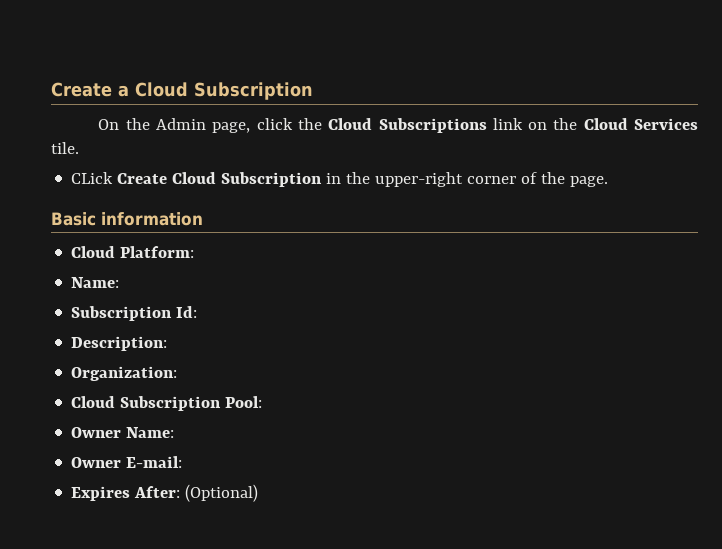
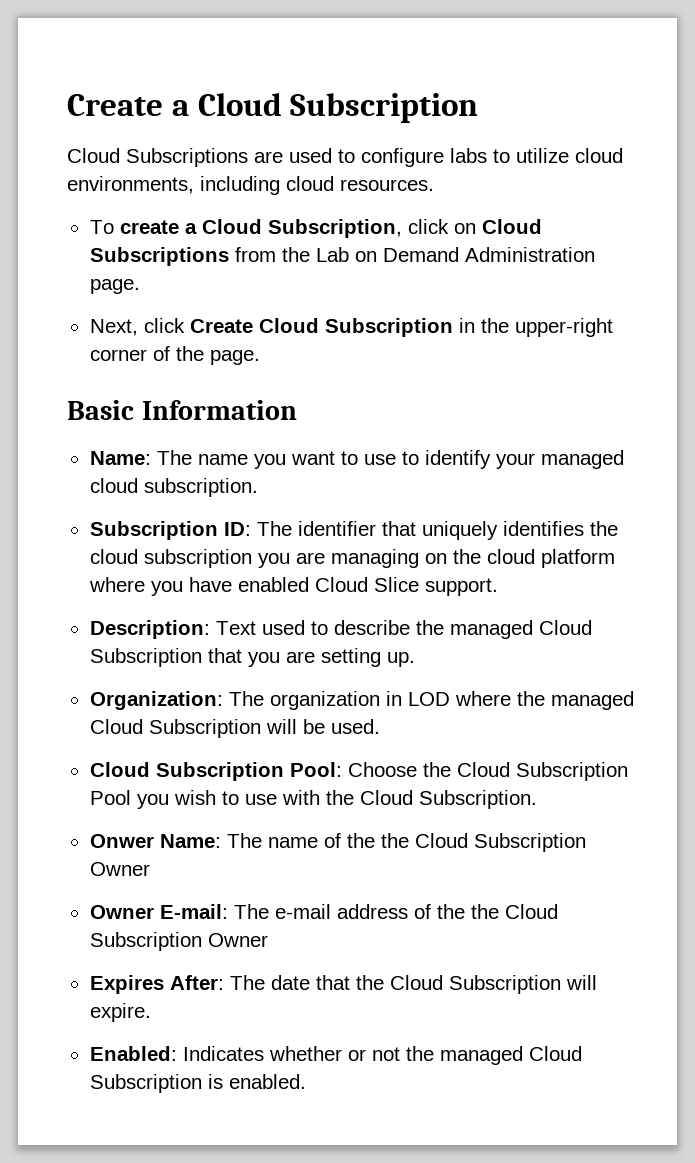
[98,118,698,133] [51,142,79,154] [71,172,114,184] On the Admin page, click the Cloud Subscriptions link on the Cloud Services tile. // CLick -> [67,148,623,167] [67,176,434,195] [89,219,542,238] [89,247,595,266] [89,279,140,294] [89,318,185,336] Cloud Subscriptions are used to configure labs to utilize cloud environments, including cloud resources. // To create a Cloud Subscription, click on Cloud Subscriptions from the Lab on Demand Administration page. // Next, click
[101,212,203,226] [71,246,195,258] [71,277,120,288] [71,306,198,321] [71,336,168,351] [71,366,178,381] [71,396,263,411] [71,427,175,438] information // Cloud Platform: // Name: // Subscription Id: // Description: // Organization: // Cloud Subscription Pool: // Owner Name: -> [141,400,297,420] [89,450,624,469] [89,478,258,497] [89,521,618,540] [89,549,615,568] [88,577,498,596] [89,620,592,639] [89,648,415,667] [89,691,634,710] [89,719,380,738] [89,762,628,781] [89,790,537,809] [89,833,586,852] [89,862,150,876] Information // Name: The name you want to use to identify your managed cloud subscription. // Subscription ID: The identifier that uniquely identifies the cloud subscription you are managing on the cloud platform where you have enabled Cloud Slice support. // Description: Text used to describe the managed Cloud Subscription that you are setting up. // Organization: The organization in LOD where the managed Cloud Subscription will be used. // Cloud Subscription Pool: Choose the Cloud Subscription Pool you wish to use with the Cloud Subscription. // Onwer Name: The name of the the Cloud Subscription Owner
[71,484,259,502] // Expires After: (Optional) -> [233,904,558,919] [89,932,268,951] [89,975,597,994] [89,1003,151,1022] [89,1046,582,1065] [89,1074,306,1093] The e-mail address of the the Cloud Subscription Owner // Expires After: The date that the Cloud Subscription will expire. // Enabled: Indicates whether or not the managed Cloud Subscription is enabled.

